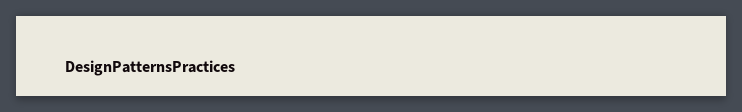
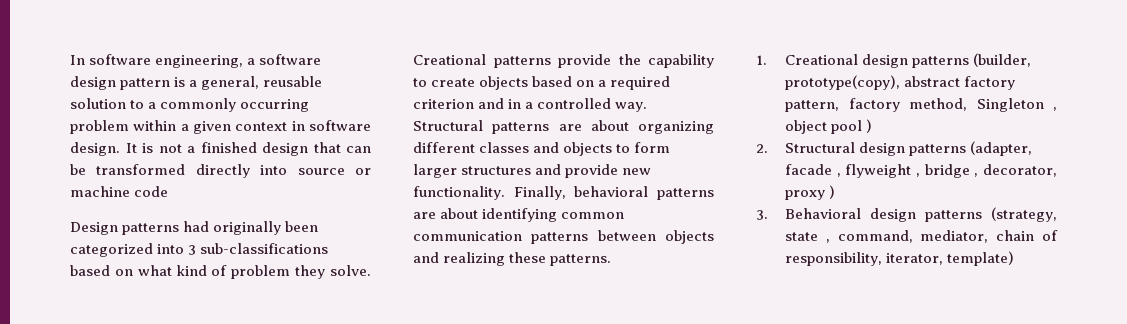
[65,60,235,76] DesignPatternsPractices -> [70,54,322,68] [70,76,323,90] [70,98,310,112] [70,120,371,134] [70,142,371,156] [70,164,371,178] [70,186,169,197] [70,221,319,235] [70,243,329,257] [70,265,372,279] [413,54,714,68] [413,76,671,90] [413,98,648,112] [413,120,714,134] [413,142,671,156] [413,164,652,178] [413,186,714,200] [413,208,625,222] [413,230,714,244] [413,252,612,266] [756,53,1032,68] [785,75,1016,90] [785,98,1057,112] [785,119,873,134] [756,141,1033,156] [785,164,1057,178] [785,185,836,200] [756,207,1057,222] [785,230,1058,243] [785,251,1015,266] In software engineering, a software design pattern is a general, reusable solution to a commonly occurring problem within a given context in software design. It is not a finished design that can be transformed directly into source or machine code // Design patterns had originally been categorized into 3 sub-classifications based on what kind of problem they solve. Creational patterns provide the capability to create objects based on a required criterion and in a controlled way. Structural patterns are about organizing different classes and objects to form larger structures and provide new functionality. Finally, behavioral patterns are about identifying common communication patterns between objects and realizing these patterns. // 1. Creational design patterns (builder, prototype(copy), abstract factory pattern, factory method, Singleton , object pool ) // 2. Structural design patterns (adapter, facade , flyweight , bridge , decorator, proxy ) // 3. Behavioral design patterns (strategy, state , command, mediator, chain of responsibility, iterator, template)

